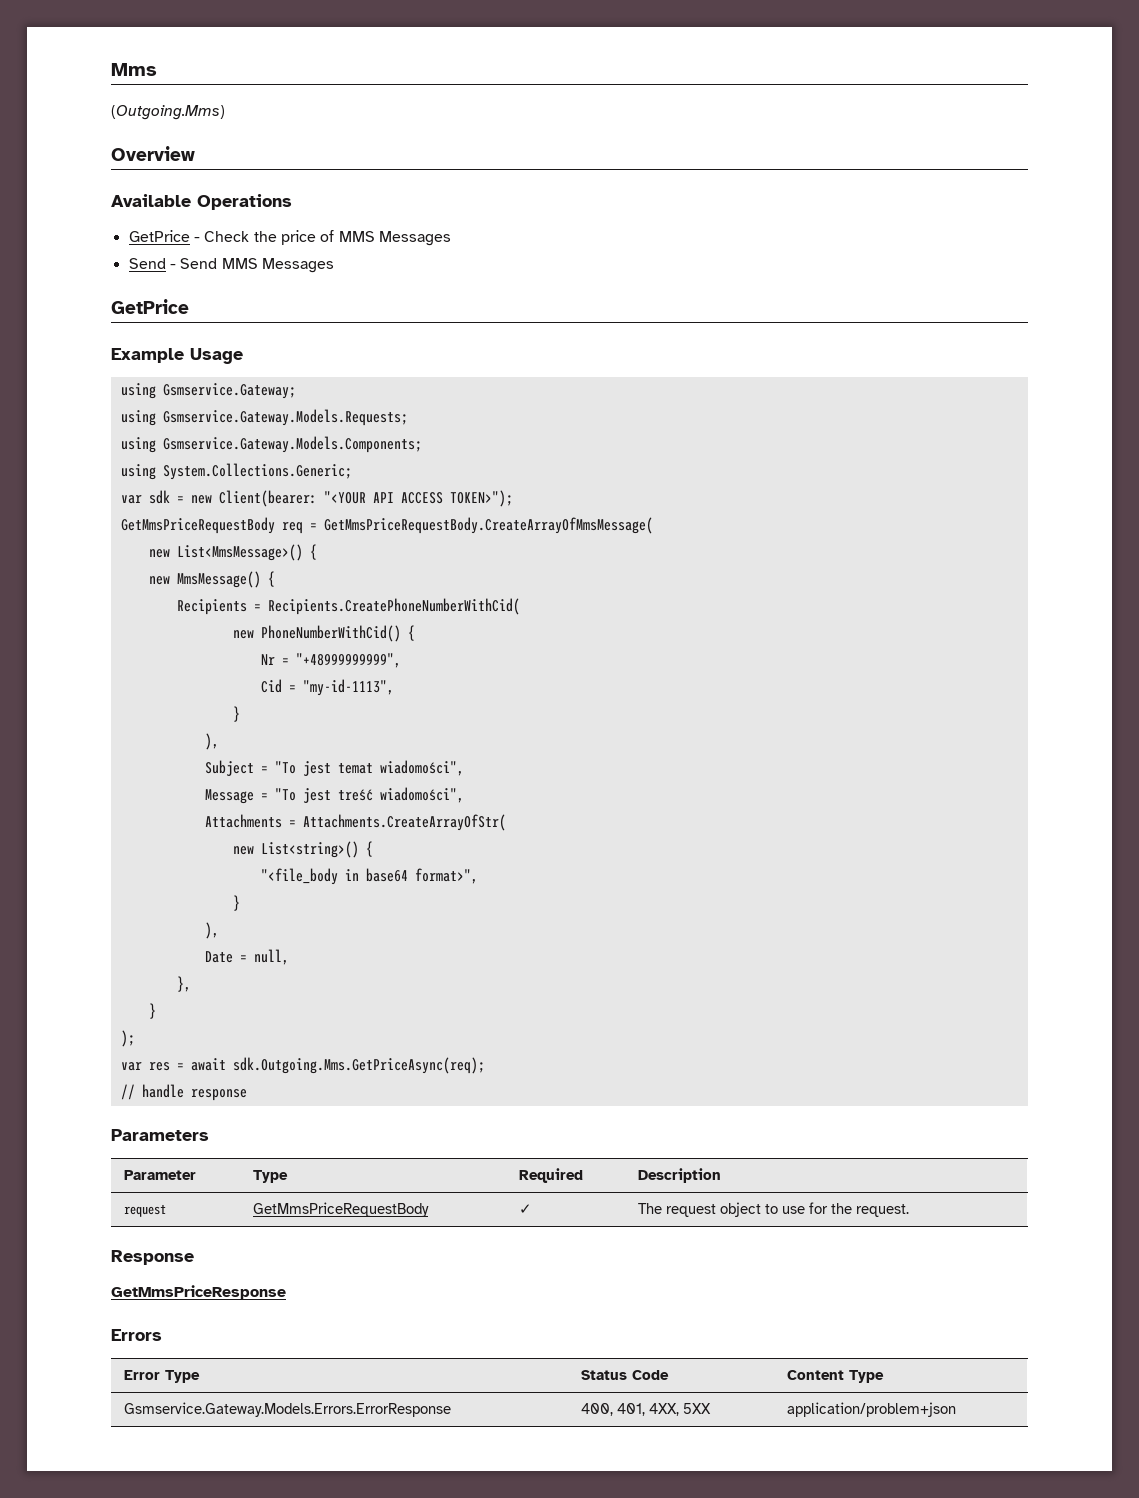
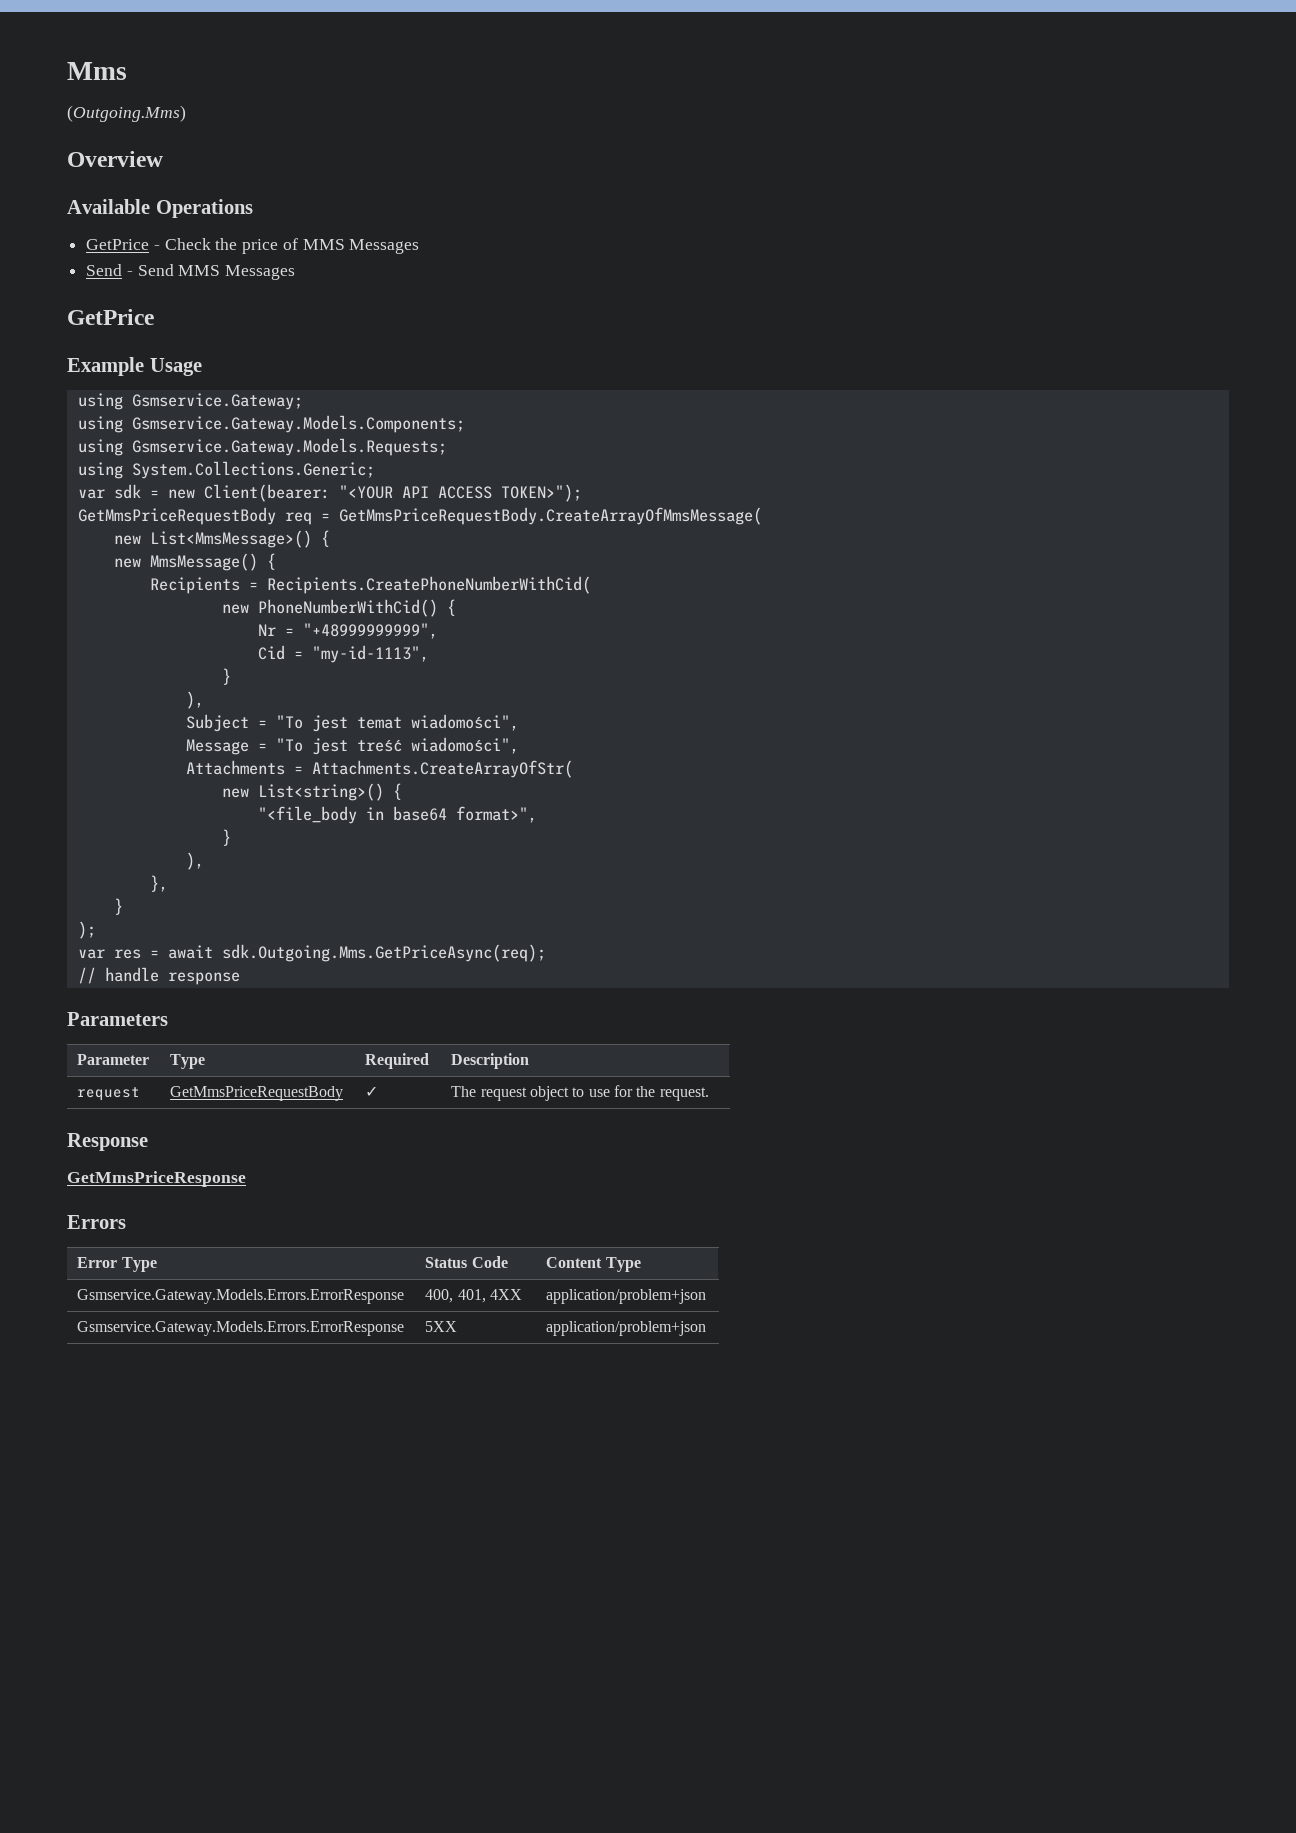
[162,409,408,426] [120,436,422,453] Gsmservice.Gateway.Models.Requests; // using Gsmservice.Gateway.Models.Components; -> [131,415,465,433] [77,438,447,456] Gsmservice.Gateway.Models.Components; // using Gsmservice.Gateway.Models.Requests;
[204,949,289,965] // Date = null, -> (204, 861) none
[648,1403,679,1416] 4XX, -> [490,1289,523,1300] [546,1289,707,1304] [77,1321,405,1336] 4XX | application/problem+json // Gsmservice.Gateway.Models.Errors.ErrorResponse |

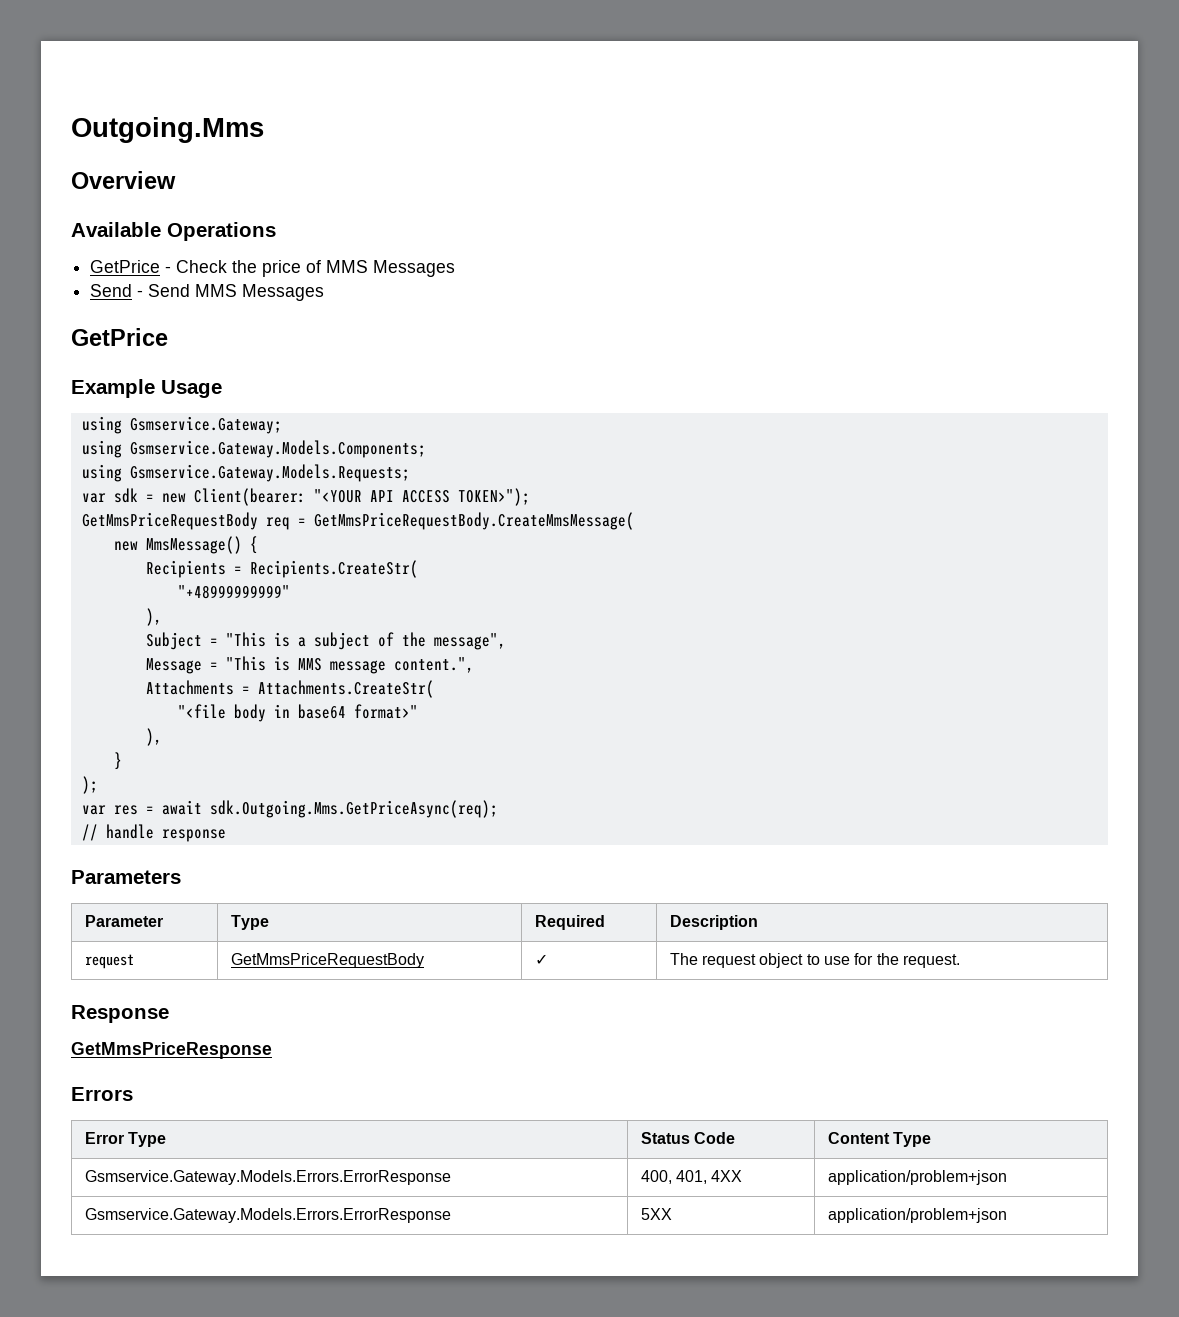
[67,62,127,80] [67,105,186,122] Mms // (Outgoing.Mms) -> [71,117,264,143] Outgoing.Mms
[77,461,375,479] // using System.Collections.Generic; -> (410, 473) none
[338,507,762,525] [113,530,330,548] GetMmsPriceRequestBody.CreateArrayOfMmsMessage( // new List<MmsMessage>() { -> [313,512,634,530] GetMmsPriceRequestBody.CreateMmsMessage(
[266,576,591,594] [221,599,456,617] [257,623,438,639] [257,645,429,663] [221,668,231,685] [185,691,204,709] [185,714,519,732] [185,737,519,755] [185,760,573,778] [221,783,402,801] [257,806,537,824] [221,829,231,846] [185,852,204,870] [149,875,168,892] Recipients.CreatePhoneNumberWithCid( // new PhoneNumberWithCid() { // Nr = "+48999999999", // Cid = "my-id-1113", // } // ), // Subject = "To jest temat wiadomości", // Message = "To jest treść wiadomości", // Attachments = Attachments.CreateArrayOfStr( // new List<string>() { // "<file_body in base64 format>", // } // ), // }, -> [249,560,418,578] [177,585,290,599] [145,608,162,626] [145,632,506,650] [145,656,474,674] [145,680,434,698] [177,704,418,722] [145,728,162,746] Recipients.CreateStr( // "+48999999999" // ), // Subject = "This is a subject of the message", // Message = "This is MMS message content.", // Attachments = Attachments.CreateStr( // "<file body in base64 format>" // ),

